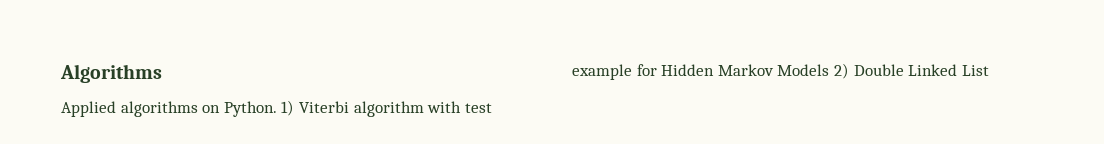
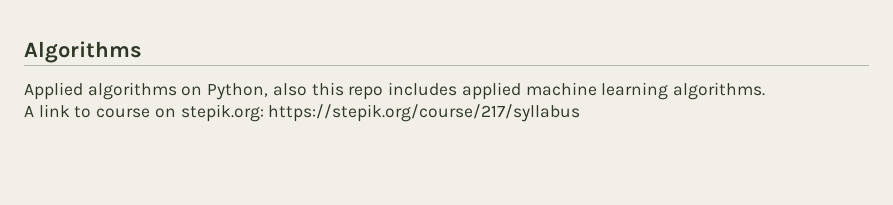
[223,100,492,117] [572,63,989,80] Python. 1) Viterbi algorithm with test example for Hidden Markov Models 2) Double Linked List -> [207,82,765,100] [24,104,581,122] Python, also this repo includes applied machine learning algorithms. // A link to course on stepik.org: https://stepik.org/course/217/syllabus

